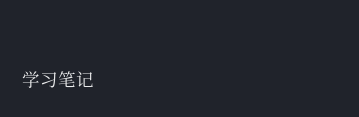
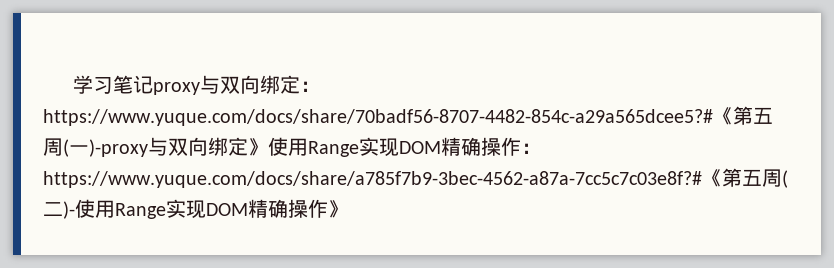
(94, 79) none -> [152,75,320,95] [43,106,773,126] [43,137,541,157] [43,168,788,188] [43,199,348,219] proxy与双向绑定：https://www.yuque.com/docs/share/70badf56-8707-4482-854c-a29a565dcee5?#《第五周(一)-proxy与双向绑定》使用Range实现DOM精确操作：https://www.yuque.com/docs/share/a785f7b9-3bec-4562-a87a-7cc5c7c03e8f?#《第五周(二)-使用Range实现DOM精确操作》

